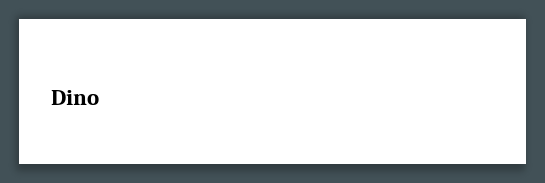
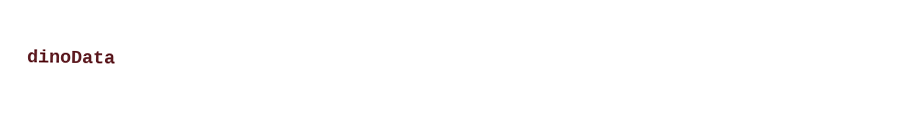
[51,90,99,105] Dino -> [26,49,116,64] dinoData

